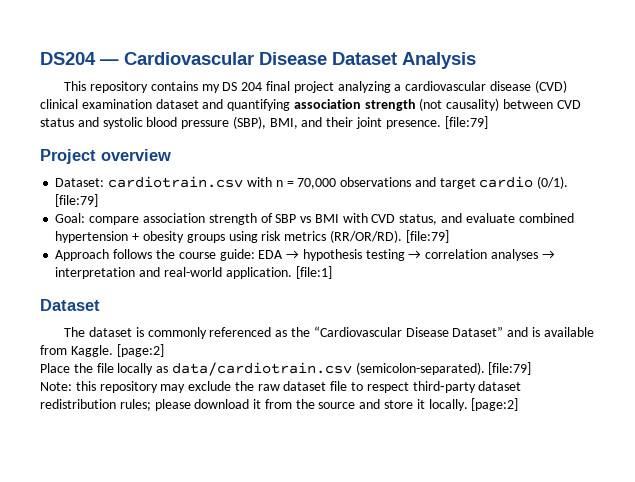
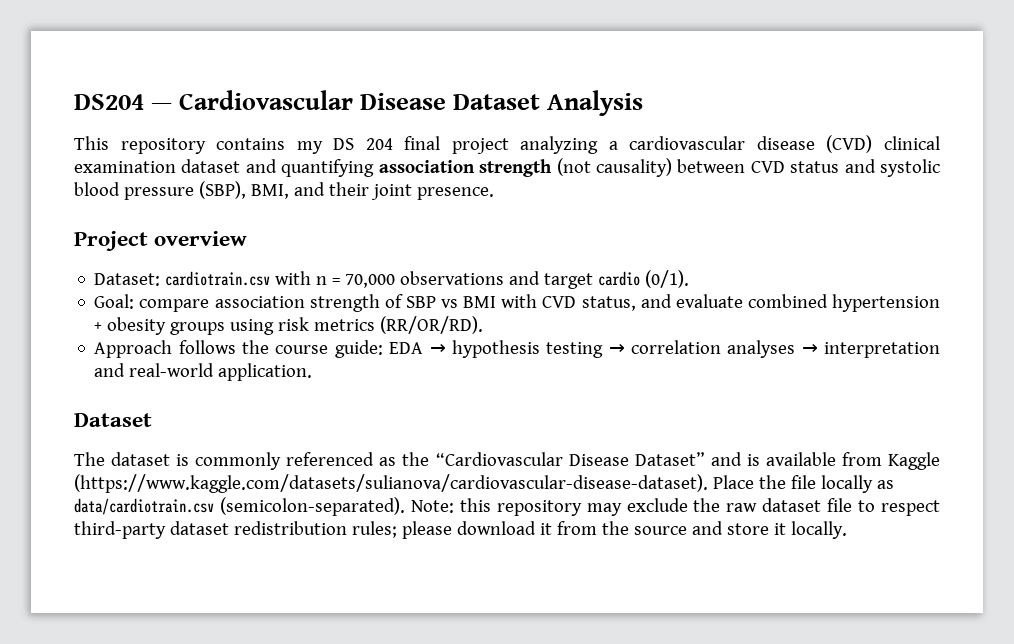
[444,116,488,129] [file:79] -> (494, 193) none
[55,194,99,207] [file:79] -> (690, 279) none
[405,230,449,243] [file:79] -> (484, 325) none
[295,266,332,279] [file:1] -> (313, 372) none
[70,344,164,357] Kaggle. [page:2] // -> [887,452,940,470] [74,474,708,493] Kaggle (https://www.kaggle.com/datasets/sulianova/cardiovascular-disease-dataset).
[488,362,532,375] [file:79] // -> (405, 506) none
[471,398,519,411] [page:2] -> (847, 530) none

